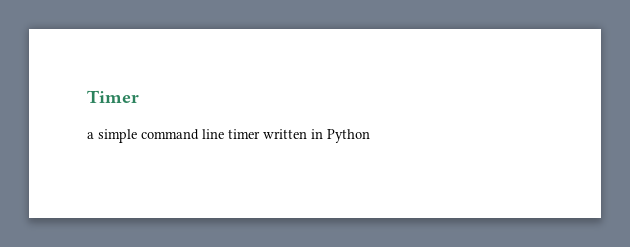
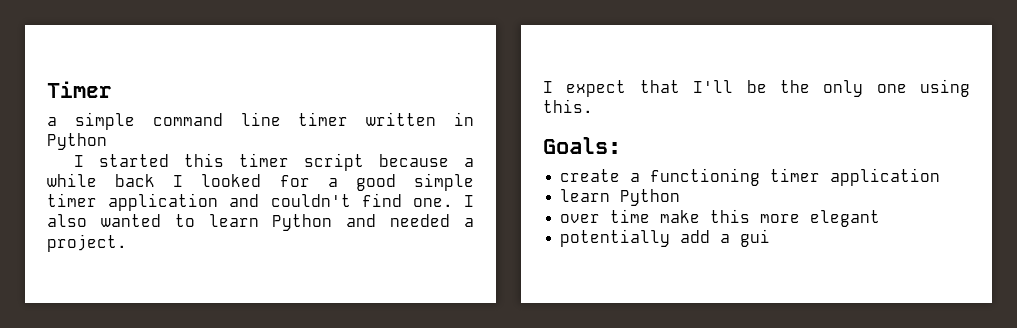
(370, 136) none -> [73,153,474,171] [47,173,475,191] [47,193,475,211] [47,214,474,231] [47,234,127,252] [543,79,970,97] [543,99,593,113] [543,137,621,154] [560,168,941,186] [560,189,681,206] [560,209,881,227] [560,229,771,247] // I started this timer script because a while back I looked for a good simple timer application and couldn't find one. I also wanted to learn Python and needed a project. // I expect that I'll be the only one using this. // Goals: // create a functioning timer application // learn Python // over time make this more elegant // potentially add a gui

